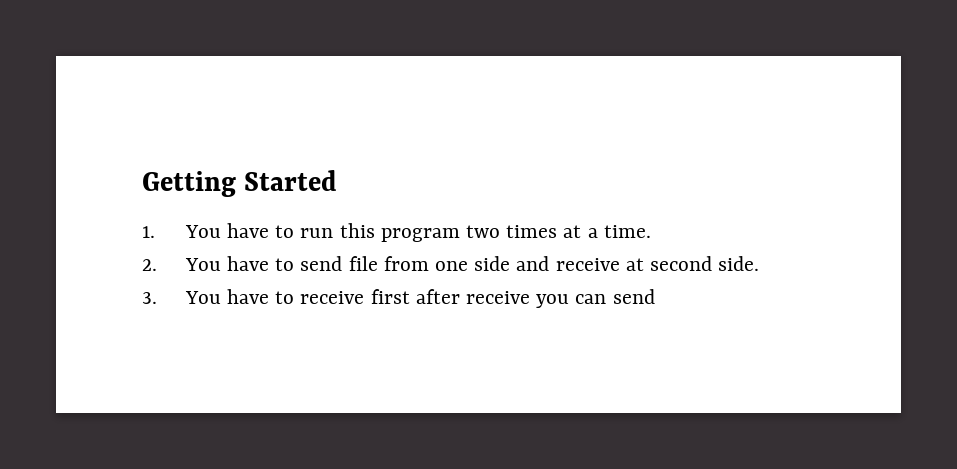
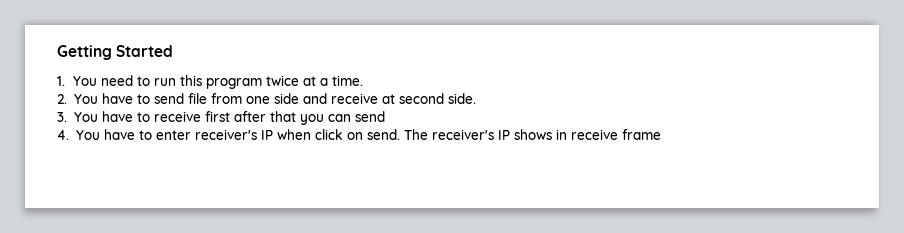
[226,223,269,238] have -> [101,75,134,86] need
[466,225,558,238] two times -> [266,75,300,86] twice
[466,291,531,304] receive -> [269,111,296,122] that
(655, 296) none -> [57,129,661,140] // 4. You have to enter receiver's IP when click on send. The receiver's IP shows in receive frame

